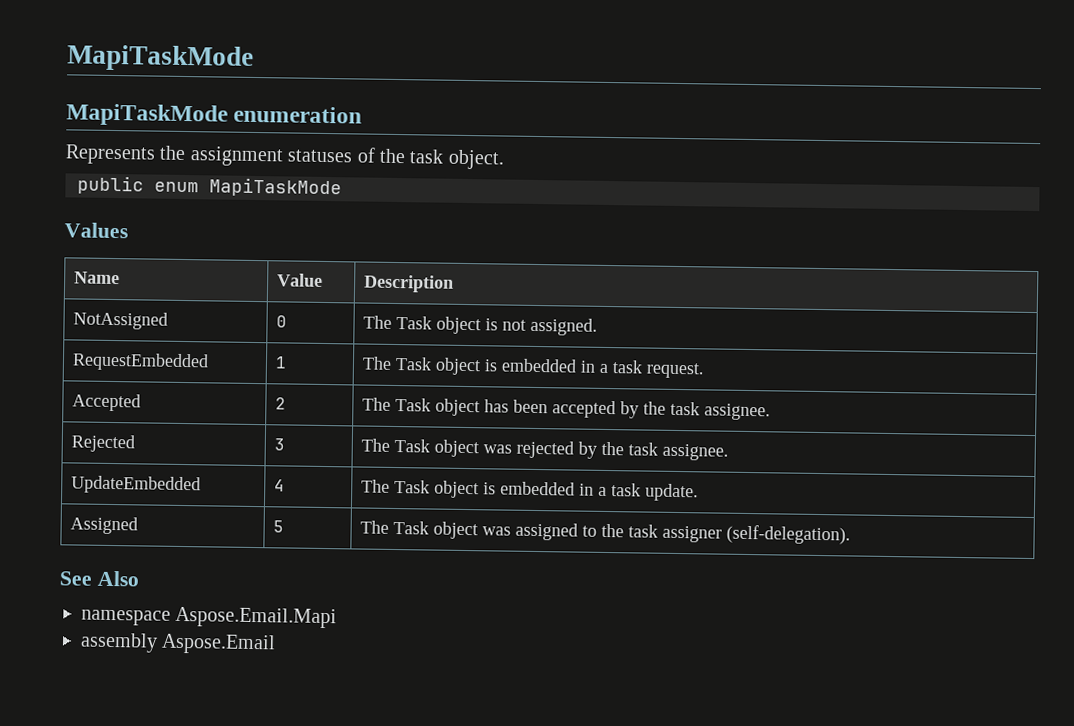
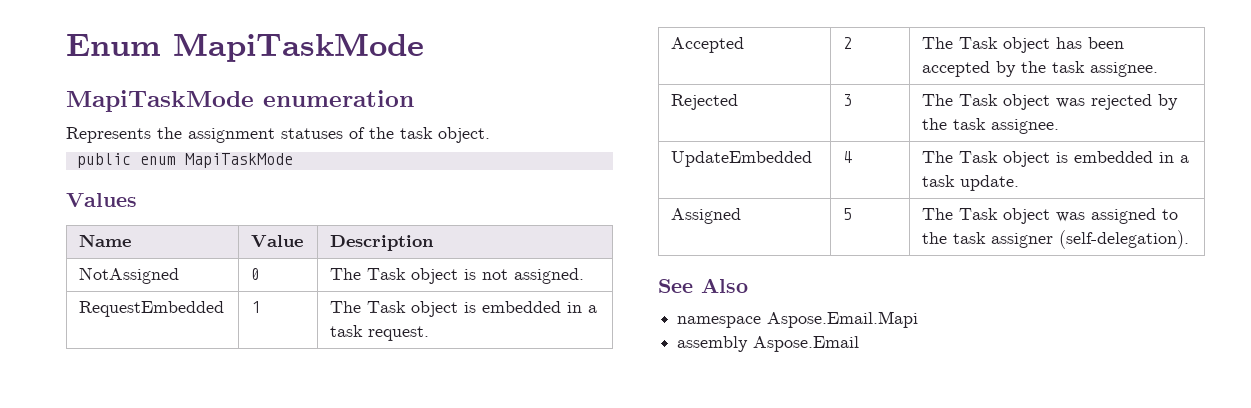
(67, 58) none -> [66,34,161,56] Enum

